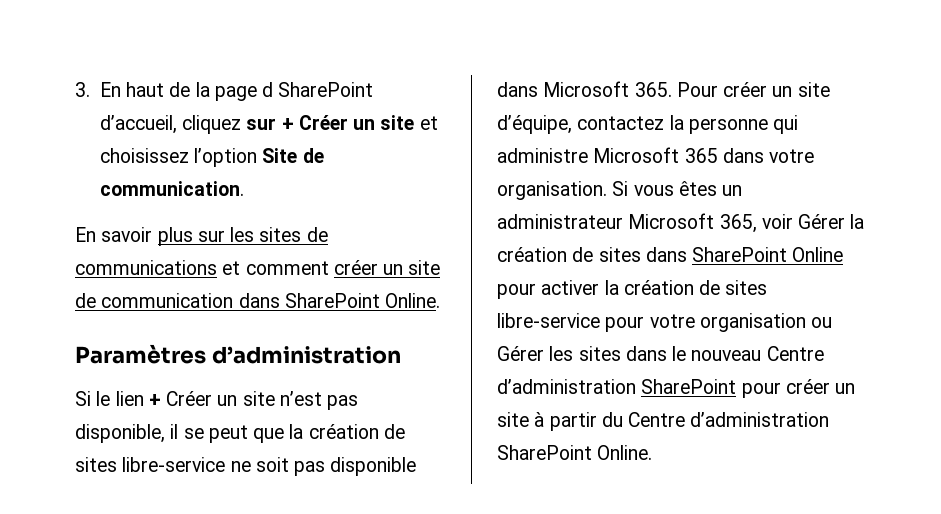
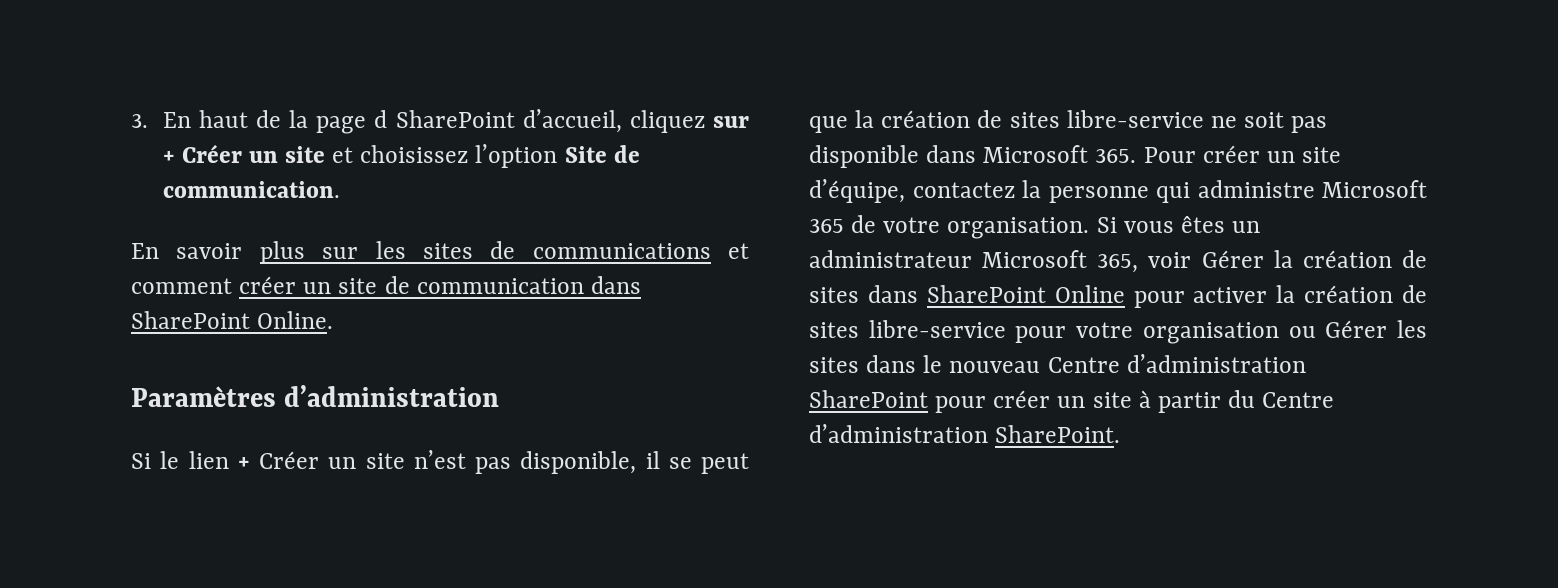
[722,148,764,163] dans -> [851,215,877,233] de
[497,445,653,460] SharePoint Online. -> [995,425,1121,443] SharePoint.

